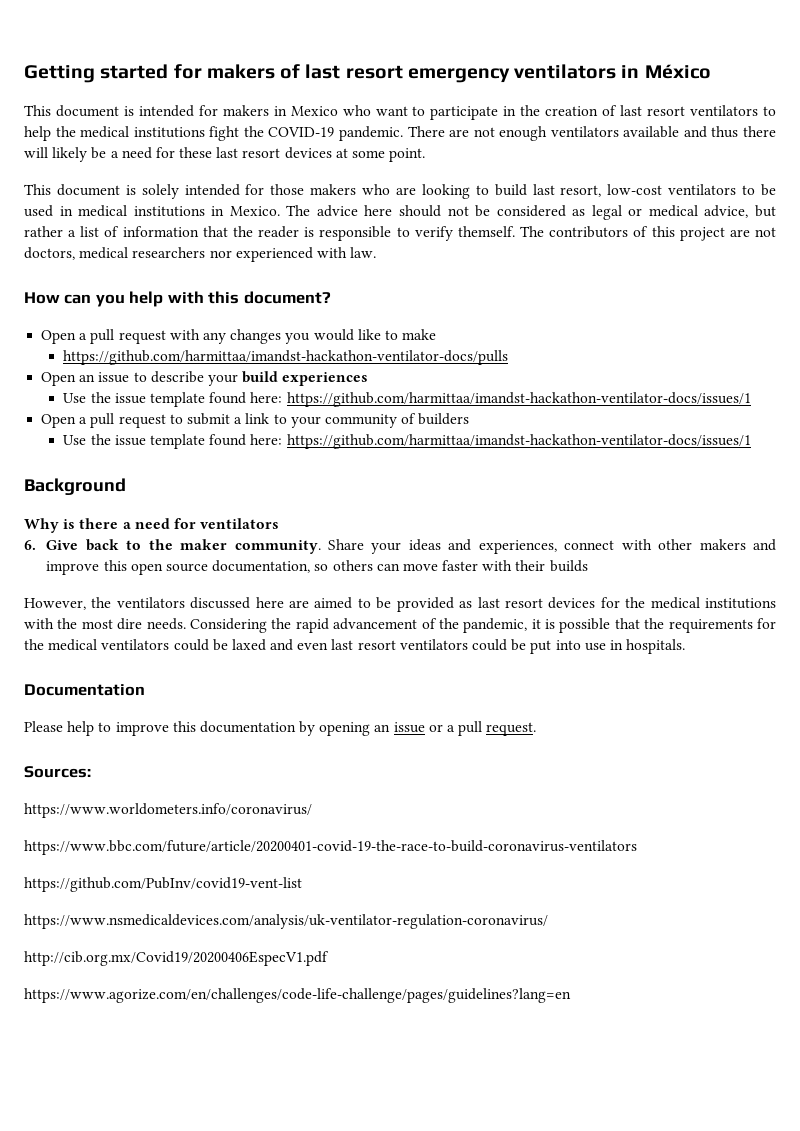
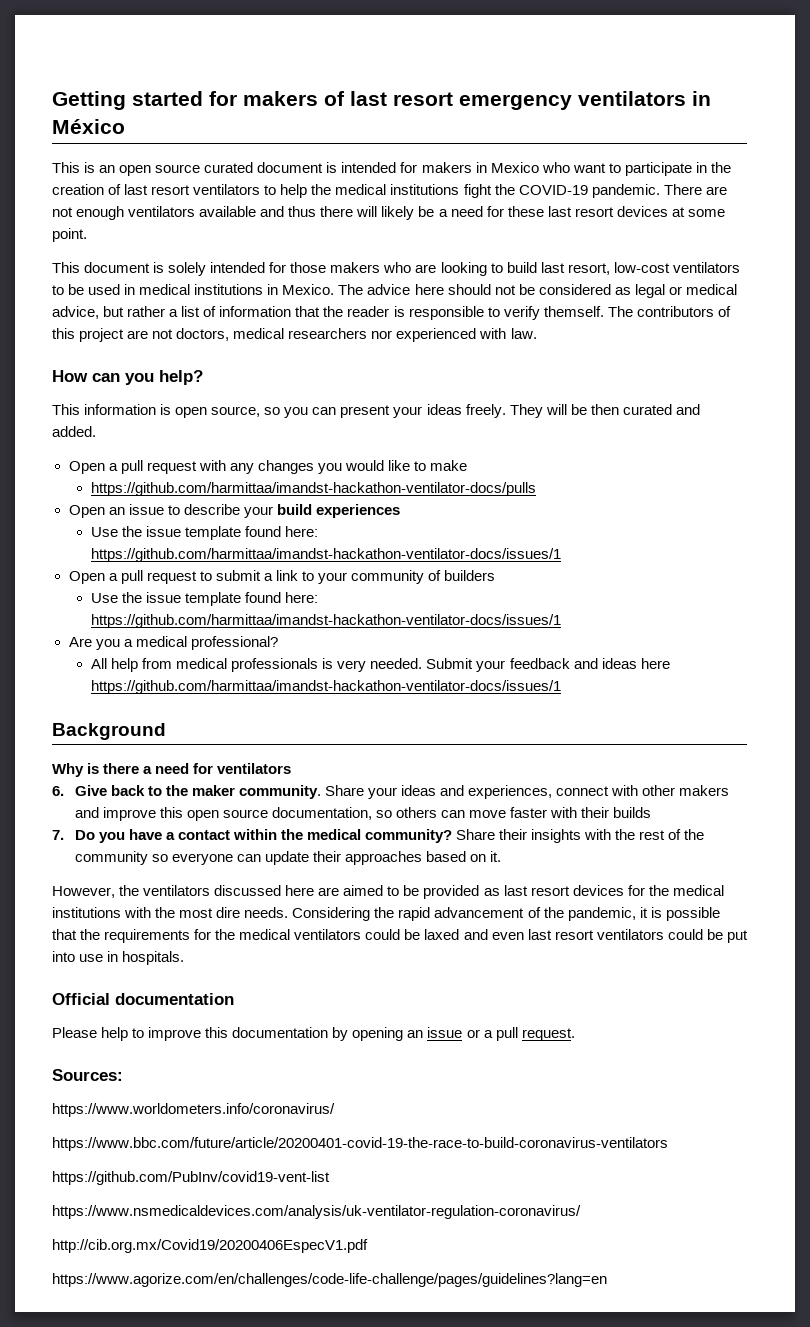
(51, 110) none -> [84,162,254,176] is an open source curated
[129,291,331,307] help with this document? -> [159,370,203,385] [52,404,700,418] [52,426,96,437] help? // This information is open source, so you can present your ideas freely. They will be then curated and added.
(751, 441) none -> [68,636,278,650] [90,658,670,672] [90,680,561,694] // Are you a medical professional? // All help from medical professionals is very needed. Submit your feedback and ideas here https://github.com/harmittaa/imandst-hackathon-ventilator-docs/issues/1
(588, 566) none -> [52,829,705,843] [74,851,501,865] // 7. Do you have a contact within the medical community? Share their insights with the rest of the community so everyone can update their approaches based on it.
[24,684,145,696] Documentation -> [52,993,234,1005] Official documentation

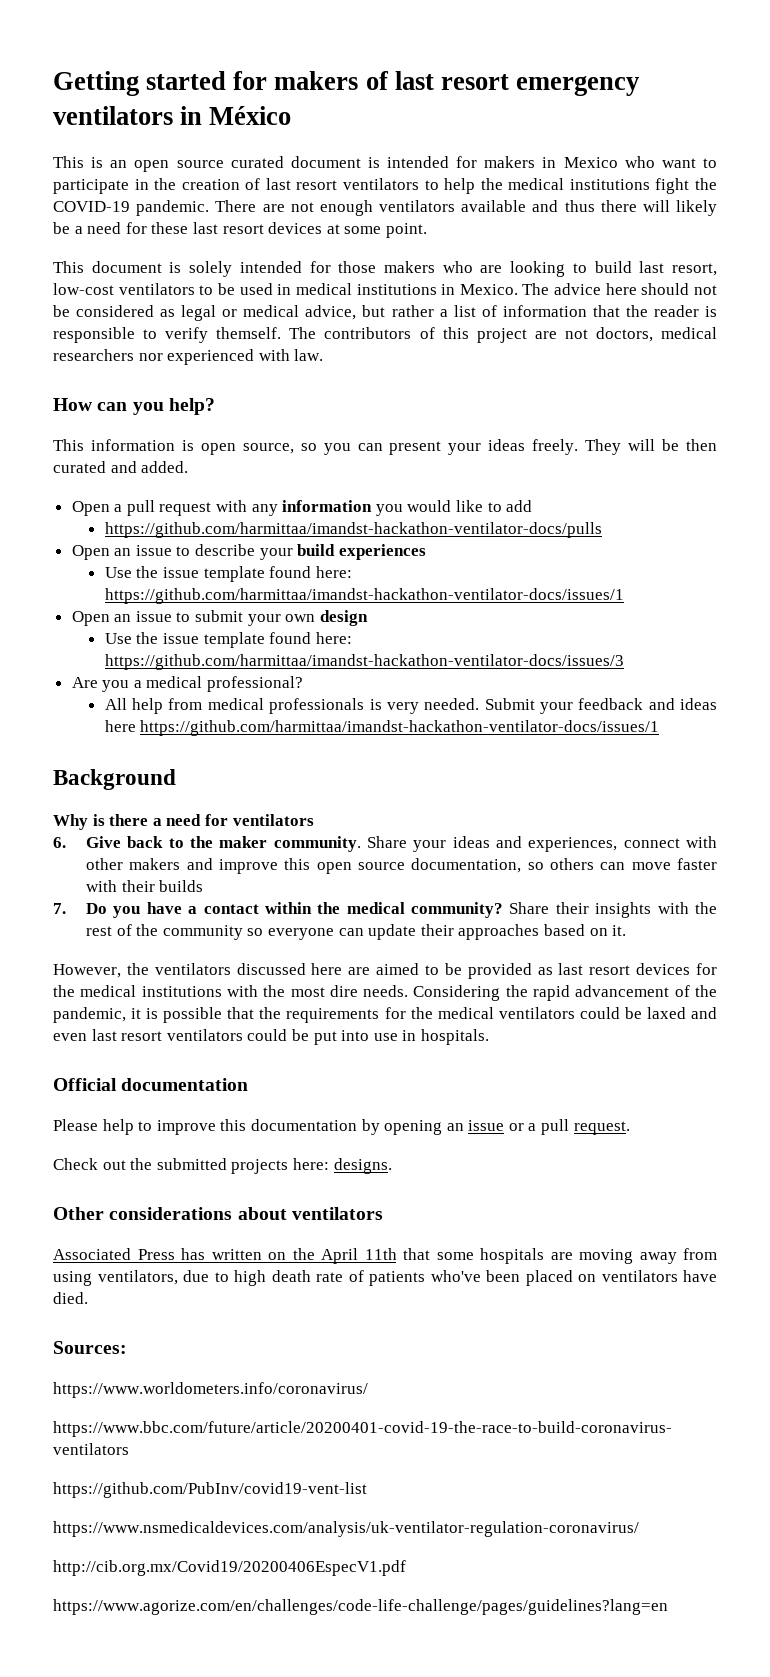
[257,460,314,474] changes -> [282,500,373,512] information
[430,460,468,471] make -> [506,500,533,512] add
[108,570,496,584] [90,592,319,606] [90,614,561,628] a pull request to submit a link to your community of builders // Use the issue template found here: https://github.com/harmittaa/imandst-hackathon-ventilator-docs/issues/1 -> [114,610,368,626] [104,632,352,648] [104,654,624,670] an issue to submit your own design // Use the issue template found here: https://github.com/harmittaa/imandst-hackathon-ventilator-docs/issues/3
(575, 1034) none -> [53,1158,392,1174] [53,1207,383,1220] [53,1248,717,1264] [53,1270,717,1286] [53,1292,88,1304] // Check out the submitted projects here: designs. // Other considerations about ventilators // Associated Press has written on the April 11th that some hospitals are moving away from using ventilators, due to high death rate of patients who've been placed on ventilators have died.

